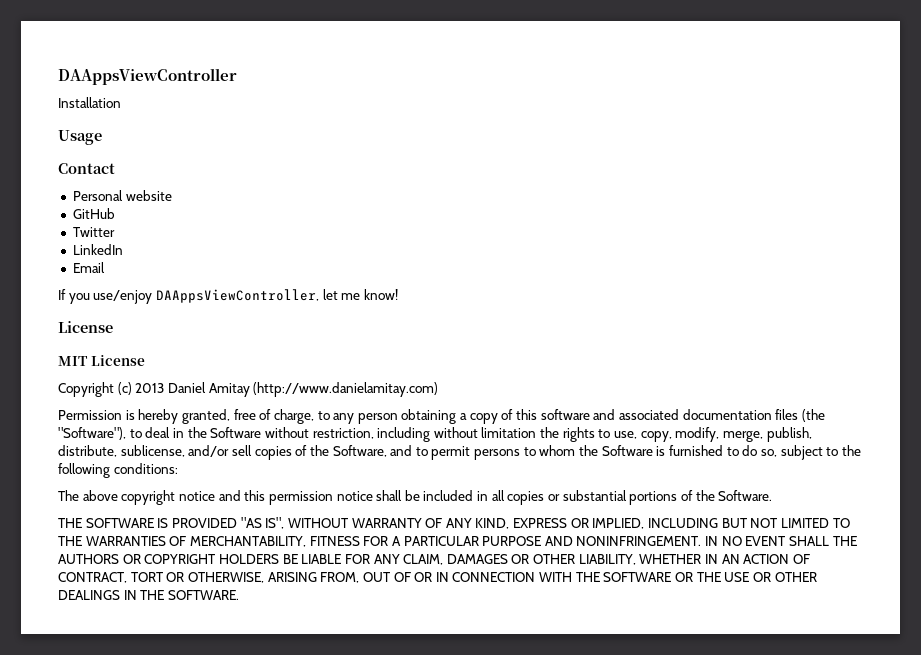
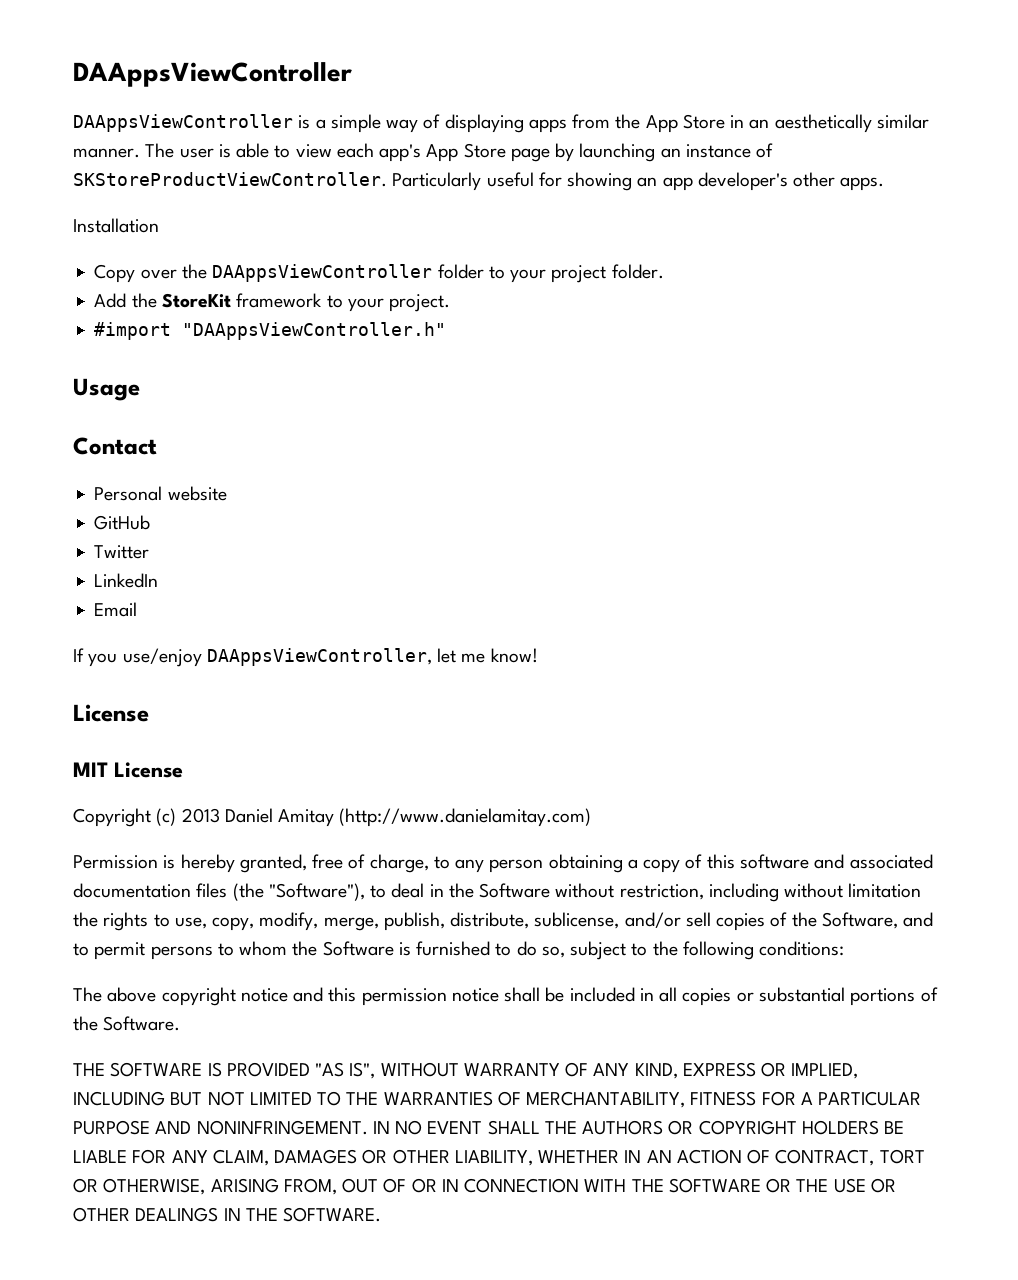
[58,97,121,108] Installation -> [73,114,929,133] [73,143,774,162] [73,172,885,191] [73,218,159,233] [94,264,664,283] [94,293,451,312] [94,322,447,340] DAAppsViewController is a simple way of displaying apps from the App Store in an aesthetically similar manner. The user is able to view each app's App Store page by launching an instance of SKStoreProductViewController. Particularly useful for showing an app developer's other apps. // Installation // Copy over the DAAppsViewController folder to your project folder. // Add the StoreKit framework to your project. // #import "DAAppsViewController.h"

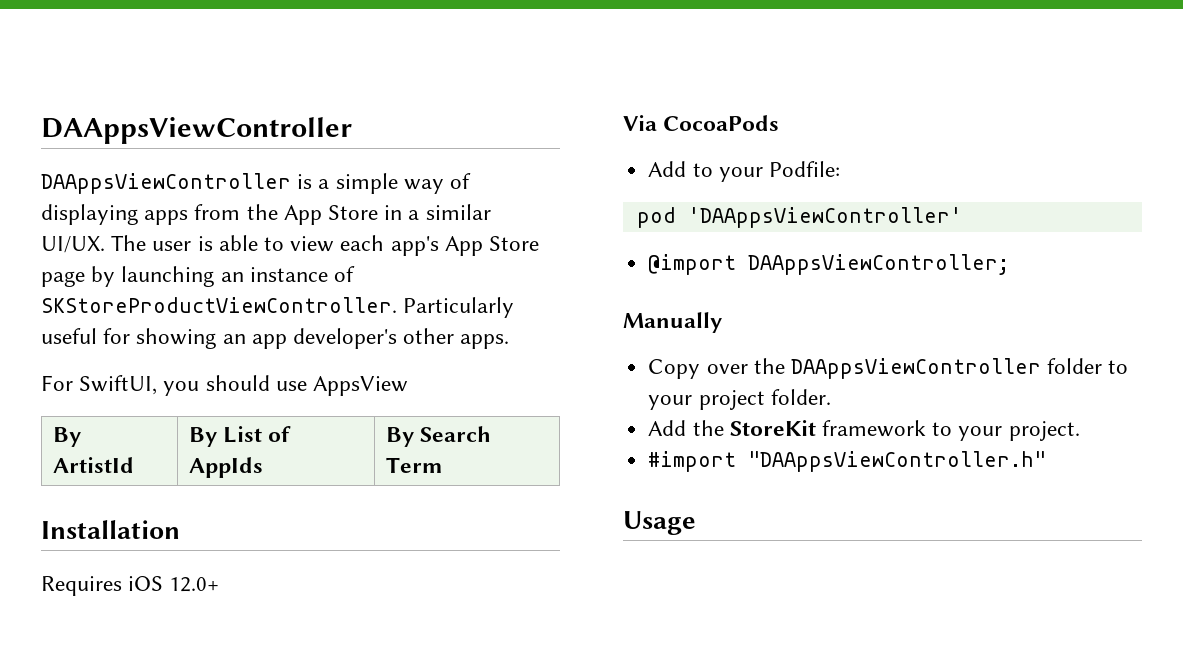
[749,114,929,133] [73,148,140,158] an aesthetically similar manner. -> [408,204,491,220] [41,236,105,253] a similar UI/UX.
[73,218,159,233] Installation -> [41,375,409,396] [52,427,81,447] [52,457,134,473] [188,426,292,447] [188,457,263,478] [385,426,491,447] [385,457,443,473] [41,520,180,539] [41,576,220,596] [623,115,780,131] [648,161,840,182] [636,207,962,228] [648,254,1010,275] [623,312,722,333] For SwiftUI, you should use AppsView // By ArtistId | By List of AppIds | By Search Term // Installation // Requires iOS 12.0+ // Via CocoaPods // Add to your Podfile: // pod 'DAAppsViewController' // @import DAAppsViewController; // Manually
[73,437,157,455] [94,486,227,501] [94,515,151,530] [94,545,150,559] [94,573,159,588] [94,602,138,617] [73,648,538,667] [73,704,149,722] [73,762,183,778] [73,808,592,827] [73,854,933,873] [73,883,922,902] [73,912,934,931] [73,941,845,960] [73,987,938,1006] [73,1016,181,1031] [73,1062,859,1079] [73,1091,922,1108] [73,1120,905,1135] [73,1149,925,1166] [73,1178,896,1195] [73,1207,382,1222] // Contact // Personal website // GitHub // Twitter // LinkedIn // Email // If you use/enjoy DAAppsViewController, let me know! // License // MIT License // Copyright (c) 2013 Daniel Amitay (http://www.danielamitay.com) // Permission is hereby granted, free of charge, to any person obtaining a copy of this software and associated documentation files (the "Software"), to deal in the Software without restriction, including without limitation the rights to use, copy, modify, merge, publish, distribute, sublicense, and/or sell copies of the Software, and to permit persons to whom the Software is furnished to do so, subject to the following conditions: // The above copyright notice and this permission notice shall be included in all copies or substantial portions of the Software. // THE SOFTWARE IS PROVIDED "AS IS", WITHOUT WARRANTY OF ANY KIND, EXPRESS OR IMPLIED, INCLUDING BUT NOT LIMITED TO THE WARRANTIES OF MERCHANTABILITY, FITNESS FOR A PARTICULAR PURPOSE AND NONINFRINGEMENT. IN NO EVENT SHALL THE AUTHORS OR COPYRIGHT HOLDERS BE LIABLE FOR ANY CLAIM, DAMAGES OR OTHER LIABILITY, WHETHER IN AN ACTION OF CONTRACT, TORT OR OTHERWISE, ARISING FROM, OUT OF OR IN CONNECTION WITH THE SOFTWARE OR THE USE OR OTHER DEALINGS IN THE SOFTWARE. -> (696, 523) none

